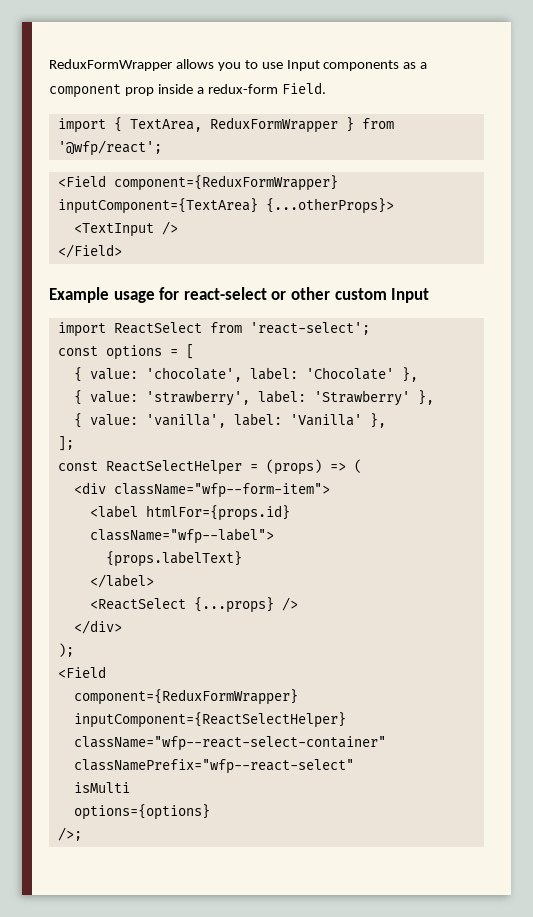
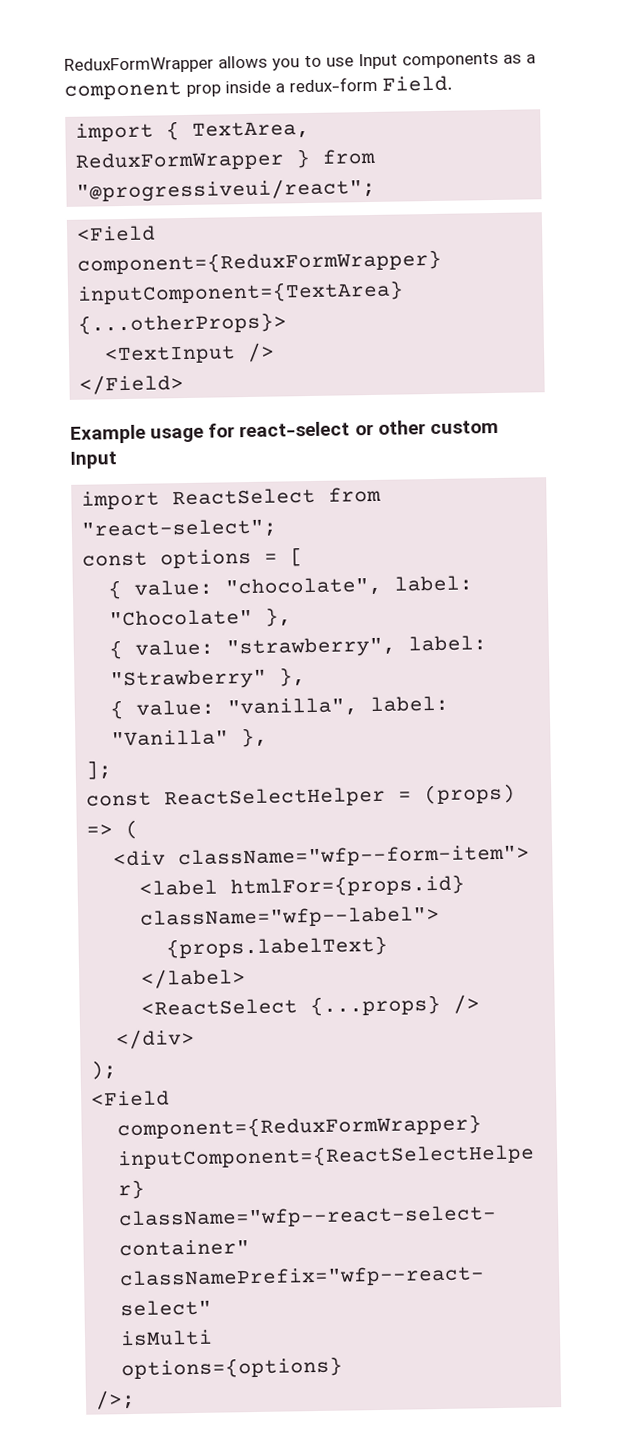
[57,140,162,156] '@wfp/react'; -> [76,177,377,203] "@progressiveui/react";
[249,322,370,335] 'react-select'; -> [81,518,279,540] "react-select";
[145,367,418,382] [73,390,434,406] [73,413,362,428] 'chocolate', label: 'Chocolate' }, // { value: 'strawberry', label: 'Strawberry' }, // { value: 'vanilla', label: 'Vanilla' -> [225,575,474,598] [109,607,293,627] [109,635,488,660] [110,667,307,691] [110,695,450,720] [111,729,230,747] "chocolate", label: "Chocolate" }, // { value: "strawberry", label: "Strawberry" }, // { value: "vanilla", label: "Vanilla"

